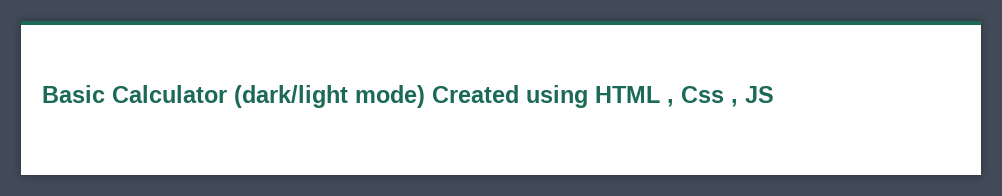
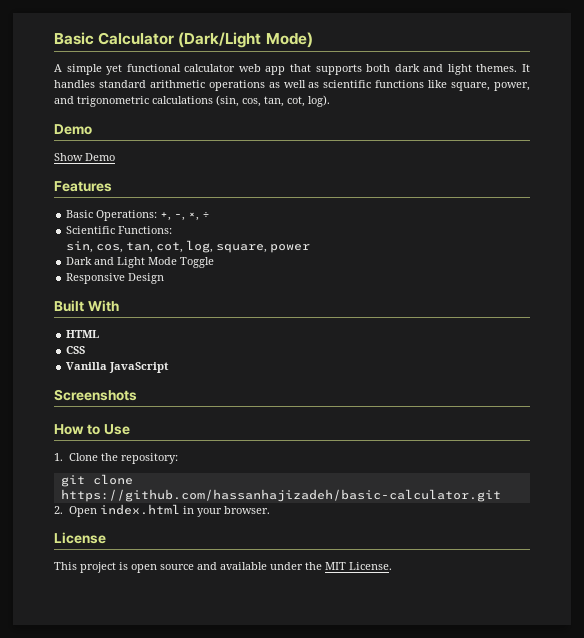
[234,85,774,108] (dark/light mode) Created using HTML , Css , JS -> [178,32,313,48] [54,64,530,75] [54,80,531,91] [54,95,330,107] [54,124,92,135] [54,153,115,161] [54,181,112,192] [66,210,211,221] [66,226,173,234] [66,240,311,253] [66,257,215,268] [66,273,165,284] [54,300,119,312] [66,330,100,338] [66,346,86,354] [66,362,170,373] [54,389,137,401] [54,424,130,435] [54,453,178,464] [60,474,133,487] [60,489,501,502] [54,504,270,517] [54,532,106,544] [54,562,392,573] (Dark/Light Mode) // A simple yet functional calculator web app that supports both dark and light themes. It handles standard arithmetic operations as well as scientific functions like square, power, and trigonometric calculations (sin, cos, tan, cot, log). // Demo // Show Demo // Features // Basic Operations: +, -, ×, ÷ // Scientific Functions: // sin, cos, tan, cot, log, square, power // Dark and Light Mode Toggle // Responsive Design // Built With // HTML // CSS // Vanilla JavaScript // Screenshots // How to Use // 1. Clone the repository: // git clone https://github.com/hassanhajizadeh/basic-calculator.git // 2. Open index.html in your browser. // License // This project is open source and available under the MIT License.

